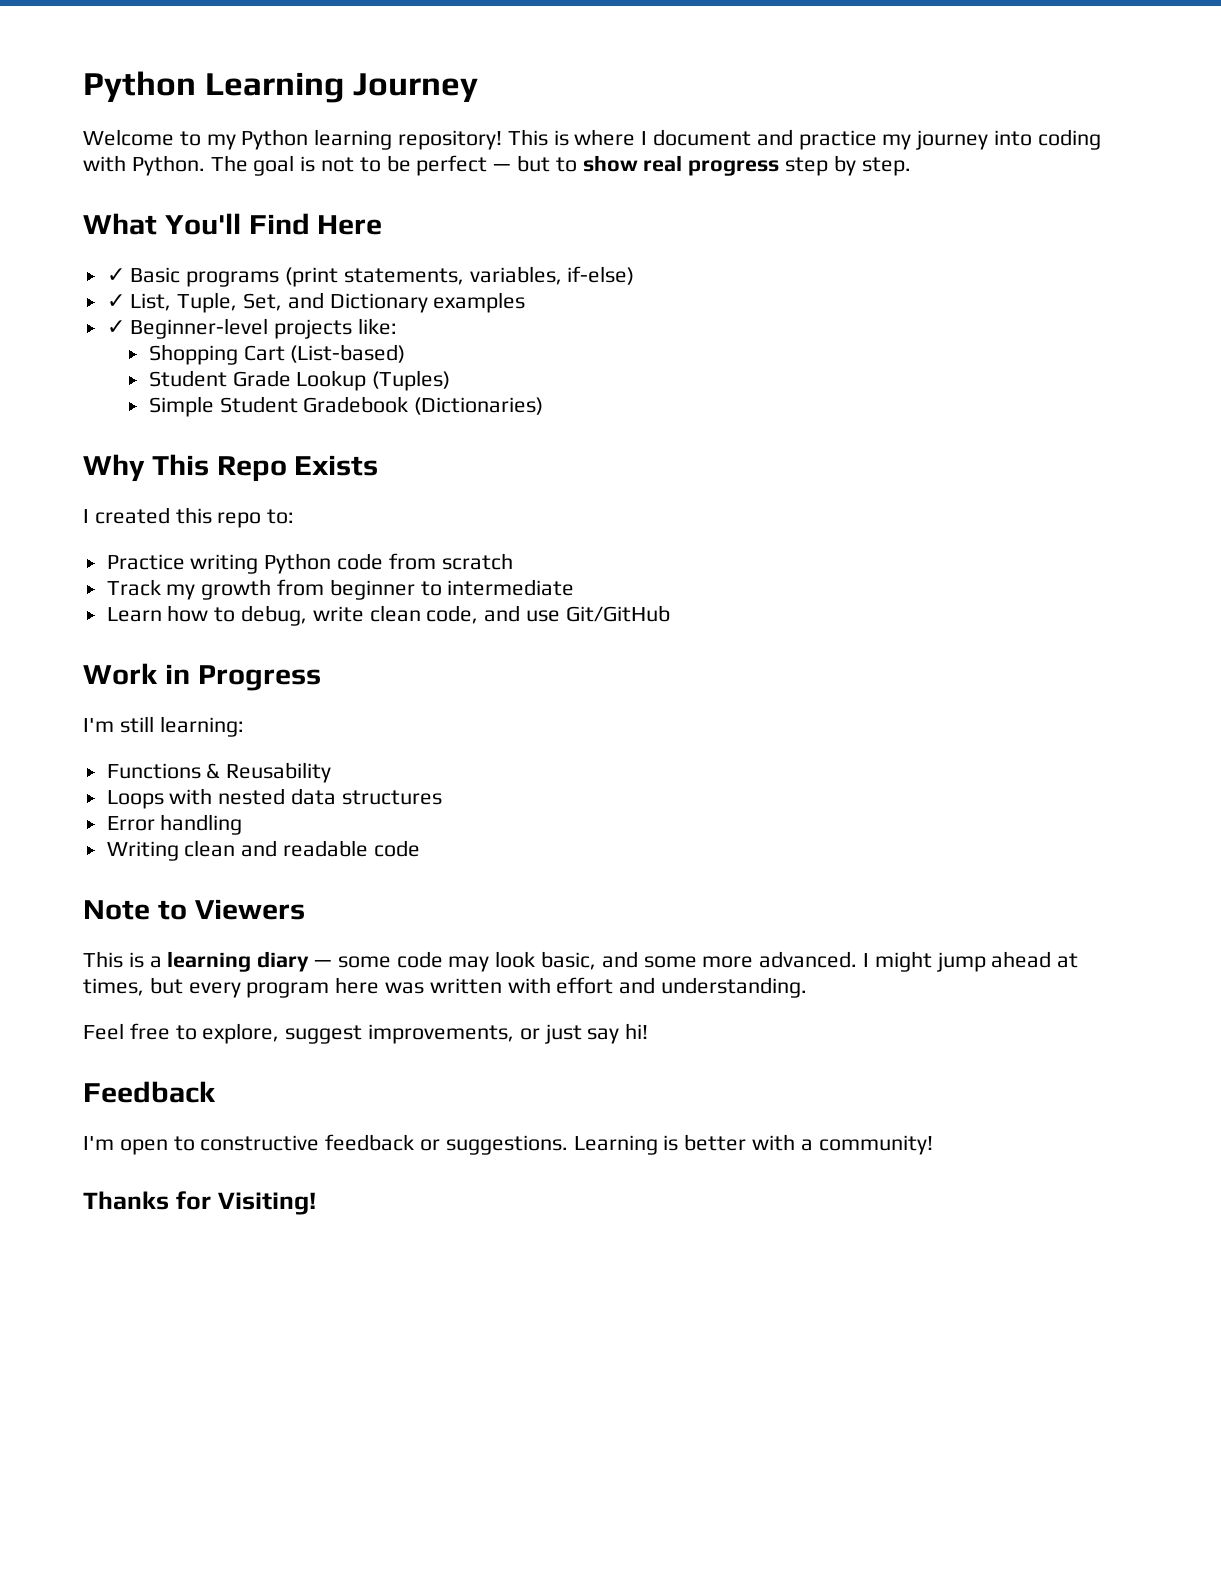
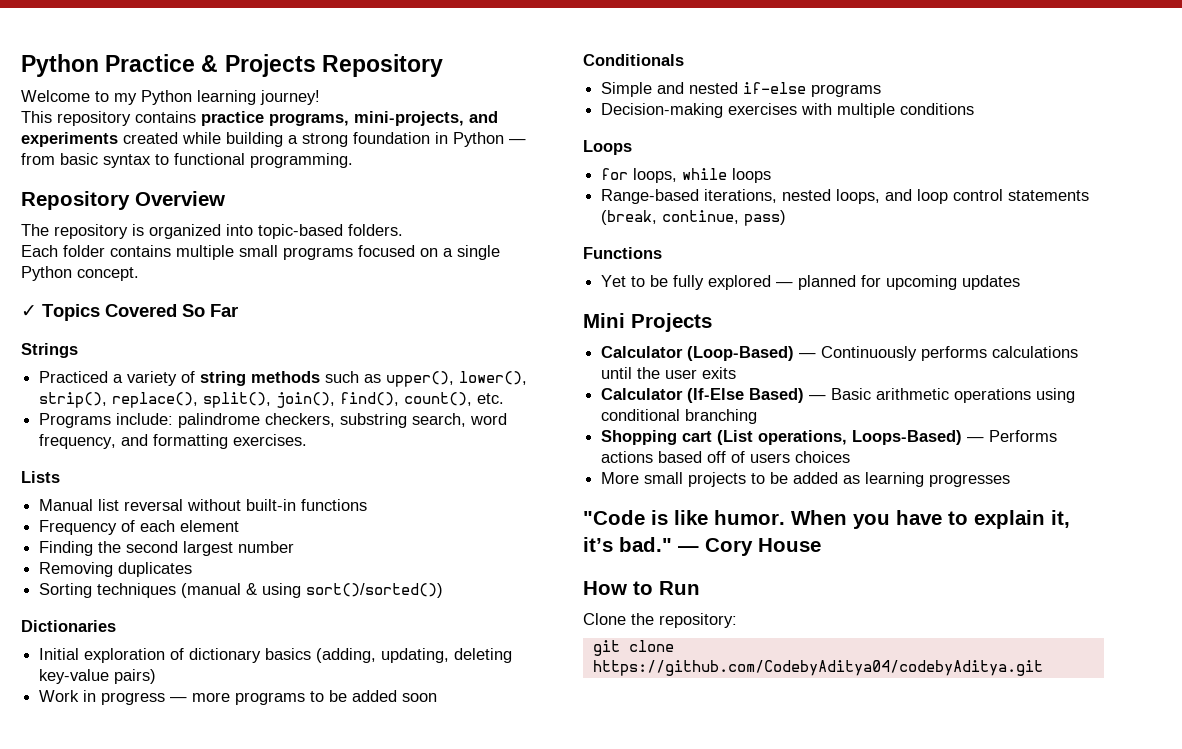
[83,71,479,103] Python Learning Journey -> [21,54,443,77] Python Practice & Projects Repository
[398,129,1101,150] [83,155,911,176] [83,213,383,235] [106,266,635,287] [106,292,526,313] [106,318,398,339] [148,344,406,365] [148,370,451,391] [148,396,544,417] [83,454,379,482] [83,507,295,528] [106,553,513,574] [106,579,575,600] [106,605,670,626] [83,663,321,691] [83,716,244,737] [106,762,332,783] [106,788,442,809] [106,814,243,835] [106,840,420,861] [83,899,305,920] [83,951,1079,972] [83,977,808,998] [83,1023,649,1044] [83,1081,216,1103] [83,1134,933,1155] [83,1191,316,1215] repository! This is where I document and practice my journey into coding with Python. The goal is not to be perfect — but to show real progress step by step. // What You'll Find Here // ✓ Basic programs (print statements, variables, if-else) // ✓ List, Tuple, Set, and Dictionary examples // ✓ Beginner-level projects like: // Shopping Cart (List-based) // Student Grade Lookup (Tuples) // Simple Student Gradebook (Dictionaries) // Why This Repo Exists // I created this repo to: // Practice writing Python code from scratch // Track my growth from beginner to intermediate // Learn how to debug, write clean code, and use Git/GitHub // Work in Progress // I'm still learning: // Functions & Reusability // Loops with nested data structures // Error handling // Writing clean and readable code // Note to Viewers // This is a learning diary — some code may look basic, and some more advanced. I might jump ahead at times, but every program here was written with effort and understanding. // Feel free to explore, suggest improvements, or just say hi! // Feedback // I'm open to constructive feedback or suggestions. Learning is better with a community! // Thanks for Visiting! -> [260,90,320,105] [21,111,498,126] [21,132,526,147] [21,153,353,168] [21,191,225,210] [21,224,403,239] [21,245,500,260] [21,266,139,281] [21,304,238,321] [21,343,78,358] [39,371,528,387] [39,392,505,408] [39,413,508,428] [39,434,308,449] [21,471,60,483] [39,499,368,511] [39,520,240,535] [39,541,295,556] [39,562,193,577] [39,583,444,598] [21,620,116,632] [39,648,513,663] [39,669,157,684] [39,690,438,705] [583,54,684,66] [601,82,882,97] [601,103,975,118] [583,140,632,155] [601,168,772,183] [601,189,1090,204] [601,210,787,226] [583,247,662,259] [601,275,1021,290] [583,313,712,332] [601,346,1079,361] [601,367,737,379] [601,388,1076,403] [601,409,758,424] [601,430,1058,445] [601,451,851,463] [601,472,1011,487] [583,510,1070,529] [583,537,821,556] [583,581,700,595] [583,613,737,628] [592,640,674,656] [592,660,1043,676] journey! // This repository contains practice programs, mini-projects, and experiments created while building a strong foundation in Python — from basic syntax to functional programming. // Repository Overview // The repository is organized into topic-based folders. // Each folder contains multiple small programs focused on a single Python concept. // ✓ Topics Covered So Far // Strings // Practiced a variety of string methods such as upper(), lower(), strip(), replace(), split(), join(), find(), count(), etc. // Programs include: palindrome checkers, substring search, word frequency, and formatting exercises. // Lists // Manual list reversal without built-in functions // Frequency of each element // Finding the second largest number // Removing duplicates // Sorting techniques (manual & using sort()/sorted()) // Dictionaries // Initial exploration of dictionary basics (adding, updating, deleting key-value pairs) // Work in progress — more programs to be added soon // Conditionals // Simple and nested if-else programs // Decision-making exercises with multiple conditions // Loops // for loops, while loops // Range-based iterations, nested loops, and loop control statements (break, continue, pass) // Functions // Yet to be fully explored — planned for upcoming updates // Mini Projects // Calculator (Loop-Based) — Continuously performs calculations until the user exits // Calculator (If-Else Based) — Basic arithmetic operations using conditional branching // Shopping cart (List operations, Loops-Based) — Performs actions based off of users choices // More small projects to be added as learning progresses // "Code is like humor. When you have to explain it, it’s bad." — Cory House // How to Run // Clone the repository: // git clone https://github.com/CodebyAditya04/codebyAditya.git

